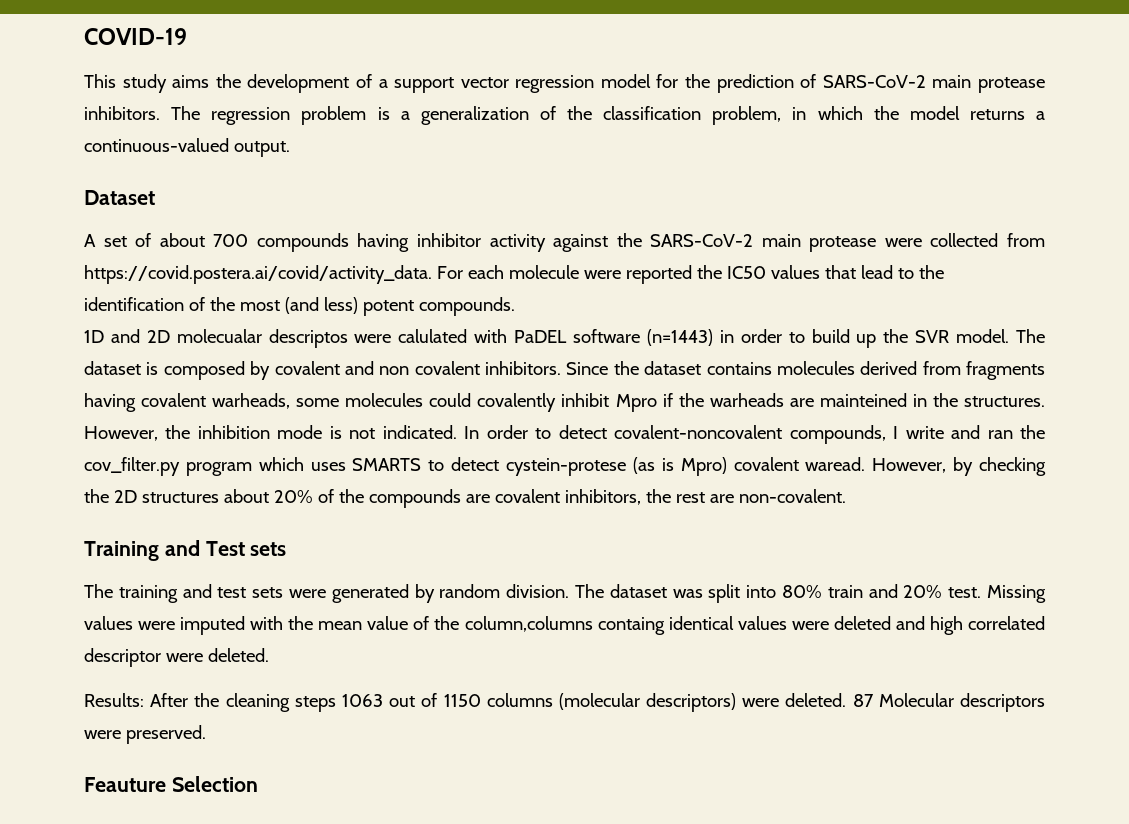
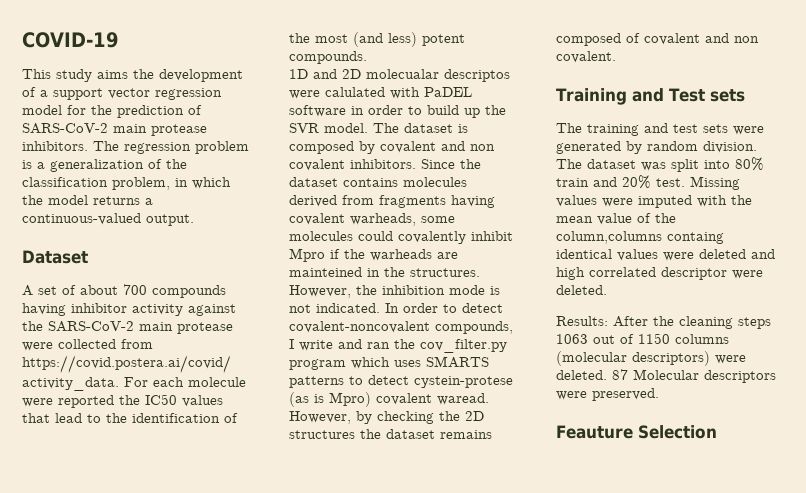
[646,329,713,346] (n=1443) -> (346, 111) none
(422, 464) none -> [289,376,344,388] patterns
[223,489,846,508] about 20% of the compounds are covalent inhibitors, the rest are non-covalent. -> [360,429,492,439] [556,33,759,46] [556,51,616,63] the dataset remains composed of covalent and non covalent.

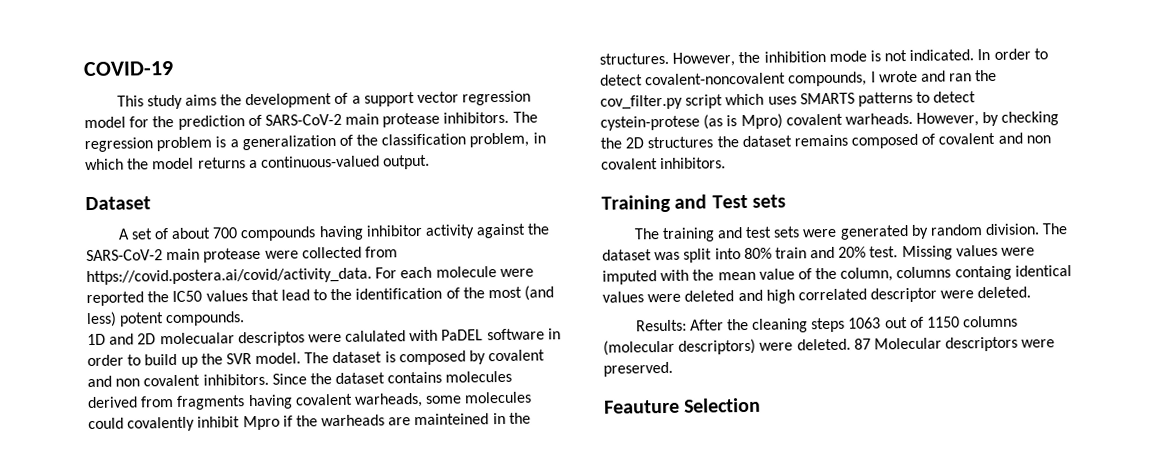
[299,340,333,351] write -> [878,70,918,83] wrote
[289,359,346,370] program -> [685,94,724,109] script
[437,393,489,405] waread. -> [844,112,913,125] warheads.
[556,51,616,63] covalent. -> [601,157,727,170] covalent inhibitors.
[556,231,662,244] column,columns -> [840,266,952,282] column, columns

